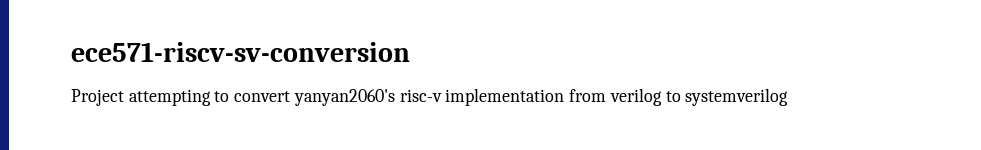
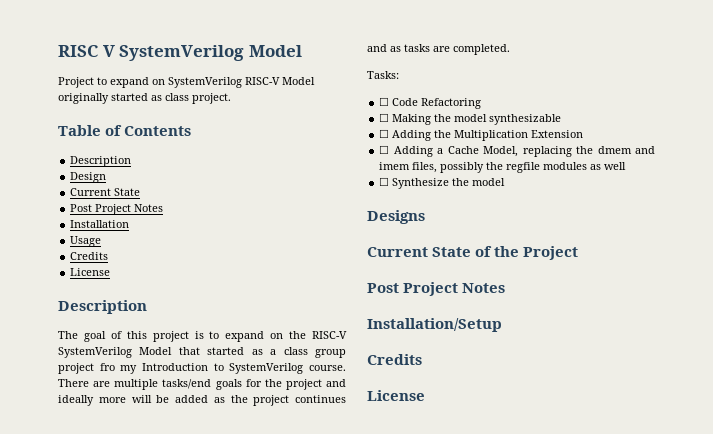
[71,42,410,62] [71,88,789,106] ece571-riscv-sv-conversion // Project attempting to convert yanyan2060's risc-v implementation from verilog to systemverilog -> [58,45,302,61] [58,77,315,88] [58,93,231,104] [58,125,192,136] [70,156,132,167] [70,172,107,183] [70,188,141,196] [70,204,164,215] [70,220,130,228] [70,236,102,247] [70,252,109,260] [70,268,111,276] [58,300,147,314] [58,331,348,342] [58,347,346,358] [58,363,346,374] [58,379,346,390] [58,395,346,406] [367,44,510,55] [367,71,399,79] [379,97,482,109] [379,113,562,125] [379,129,584,141] [379,145,655,157] [379,162,627,173] [379,177,506,189] [367,210,425,224] [367,246,579,260] [367,282,506,296] [367,318,502,332] [367,354,422,365] [367,390,425,401] RISC V SystemVerilog Model // Project to expand on SystemVerilog RISC-V Model originally started as class project. // Table of Contents // Description // Design // Current State // Post Project Notes // Installation // Usage // Credits // License // Description // The goal of this project is to expand on the RISC-V SystemVerilog Model that started as a class group project fro my Introduction to SystemVerilog course. There are multiple tasks/end goals for the project and ideally more will be added as the project continues and as tasks are completed. // Tasks: // ☐ Code Refactoring // ☐ Making the model synthesizable // ☐ Adding the Multiplication Extension // ☐ Adding a Cache Model, replacing the dmem and imem files, possibly the regfile modules as well // ☐ Synthesize the model // Designs // Current State of the Project // Post Project Notes // Installation/Setup // Credits // License

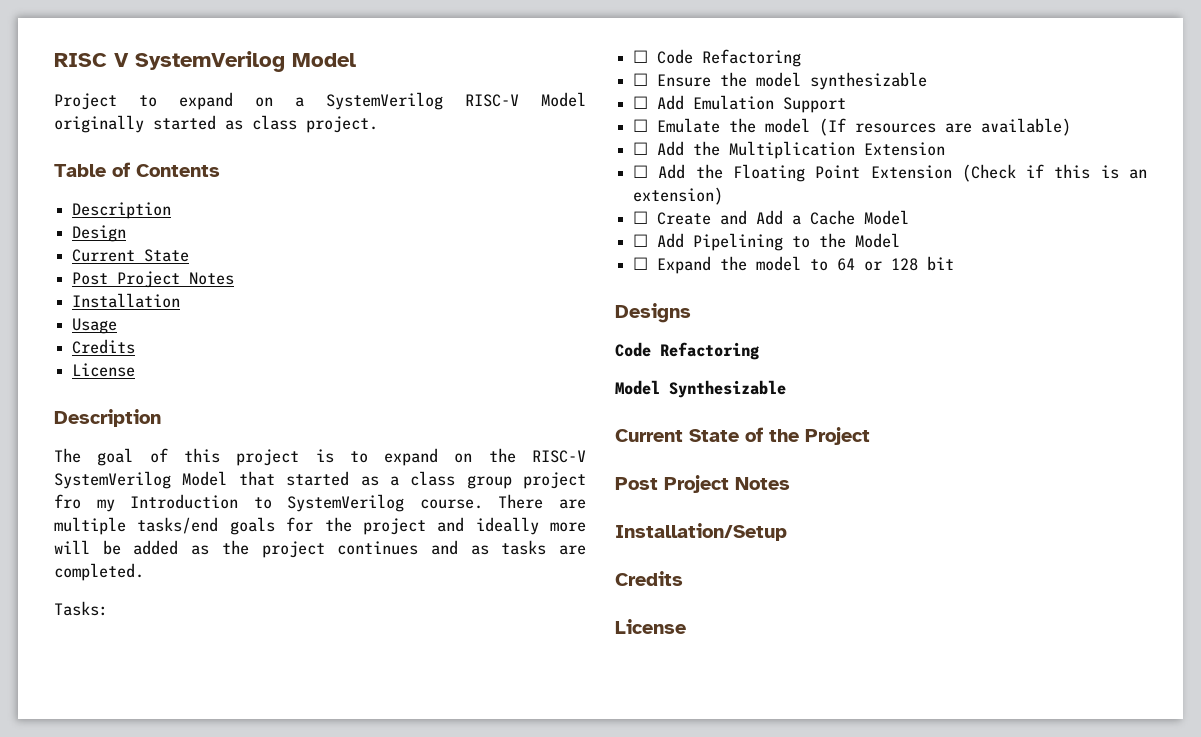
(165, 82) none -> [295,97,304,107] a
[392,114,432,125] Making -> [657,74,712,87] Ensure
[392,130,584,141] [379,145,655,157] [379,162,627,173] [379,177,506,189] [367,210,425,224] Adding the Multiplication Extension // ☐ Adding a Cache Model, replacing the dmem and imem files, possibly the regfile modules as well // ☐ Synthesize the model // Designs -> [657,95,847,113] [633,118,1072,136] [633,141,946,159] [633,164,1147,182] [633,187,724,205] [633,210,910,225] [633,233,901,251] [633,256,955,274] [615,303,691,323] [615,342,759,360] [615,380,786,398] Add Emulation Support // ☐ Emulate the model (If resources are available) // ☐ Add the Multiplication Extension // ☐ Add the Floating Point Extension (Check if this is an extension) // ☐ Create and Add a Cache Model // ☐ Add Pipelining to the Model // ☐ Expand the model to 64 or 128 bit // Designs // Code Refactoring // Model Synthesizable

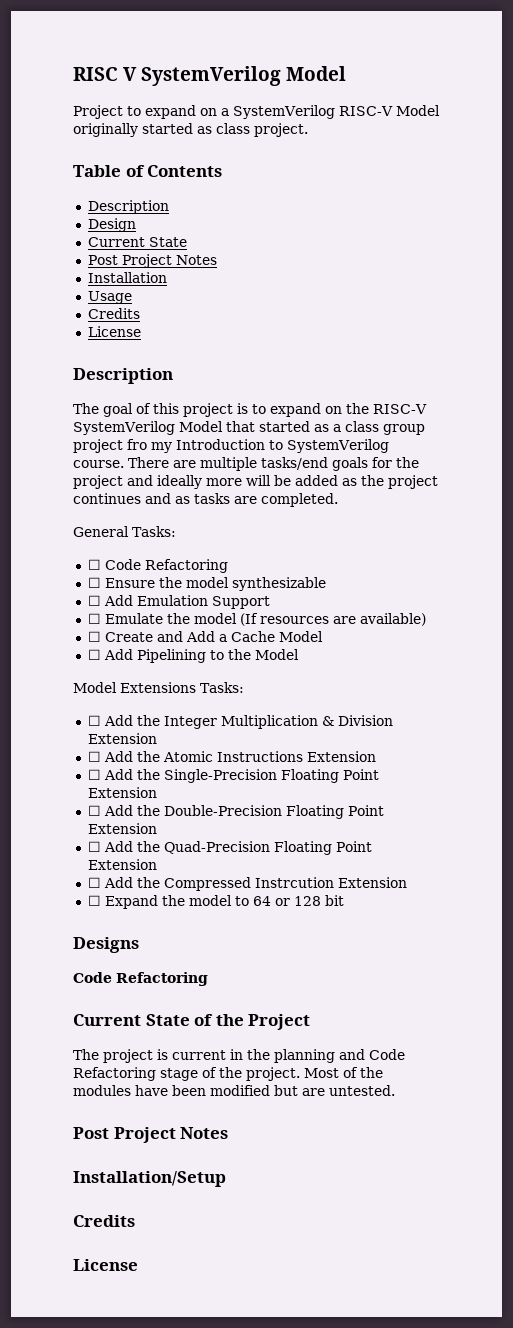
(144, 572) none -> [73,526,129,537] General
[633,141,946,159] [633,164,1147,182] [633,187,724,205] // ☐ Add the Multiplication Extension // ☐ Add the Floating Point Extension (Check if this is an extension) -> (426, 619) none
(901, 240) none -> [73,682,244,693] [87,715,393,729] [87,733,157,744] [87,751,376,762] [87,769,379,783] [87,787,157,798] [87,805,384,819] [87,823,157,834] [87,841,372,855] [87,859,157,870] [87,877,407,891] // Model Extensions Tasks: // ☐ Add the Integer Multiplication & Division Extension // ☐ Add the Atomic Instructions Extension // ☐ Add the Single-Precision Floating Point Extension // ☐ Add the Double-Precision Floating Point Extension // ☐ Add the Quad-Precision Floating Point Extension // ☐ Add the Compressed Instrcution Extension
[615,380,786,398] // Model Synthesizable -> (208, 979) none
(870, 436) none -> [73,1049,405,1063] [73,1067,383,1081] [73,1085,395,1096] // The project is current in the planning and Code Refactoring stage of the project. Most of the modules have been modified but are untested.

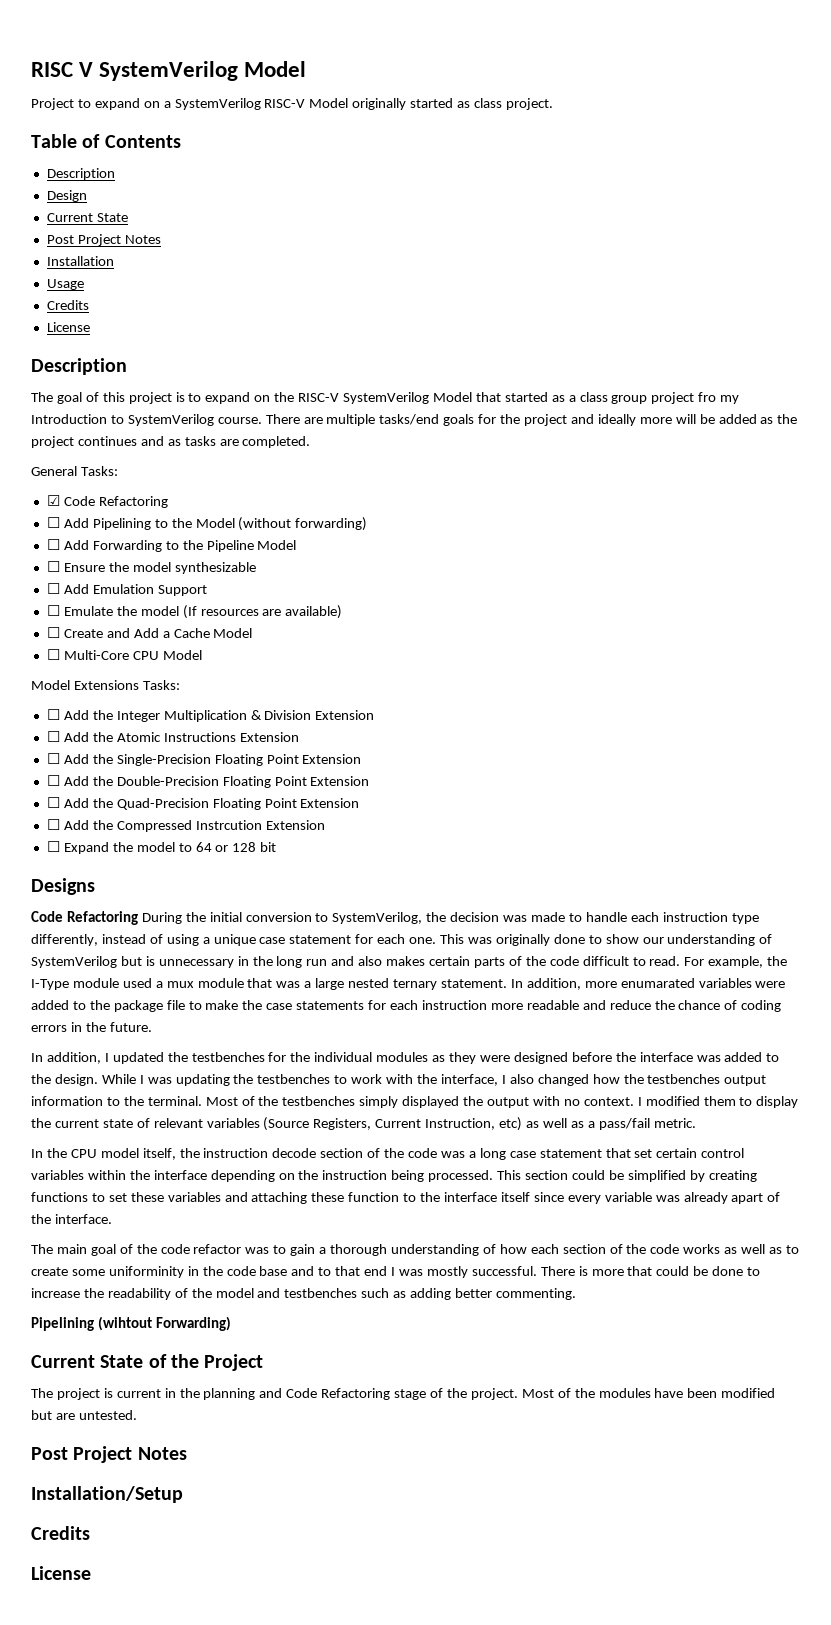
[87,559,228,573] ☐ Code Refactoring -> [46,495,168,508] [46,517,368,531] [46,539,297,552] ☑ Code Refactoring // ☐ Add Pipelining to the Model (without forwarding) // ☐ Add Forwarding to the Pipeline Model
[103,649,251,663] Add Pipelining to the -> [63,650,159,660] Multi-Core CPU
(208, 979) none -> [141,912,759,924] [31,934,773,946] [31,956,788,968] [31,978,786,990] [31,1000,782,1012] [31,1022,152,1032] [31,1052,780,1064] [31,1074,767,1086] [31,1096,799,1108] [31,1117,696,1131] [31,1148,745,1160] [31,1170,757,1182] [31,1192,781,1204] [31,1214,112,1224] [31,1244,799,1256] [31,1266,761,1278] [31,1288,576,1300] [31,1316,231,1331] During the initial conversion to SystemVerilog, the decision was made to handle each instruction type differently, instead of using a unique case statement for each one. This was originally done to show our understanding of SystemVerilog but is unnecessary in the long run and also makes certain parts of the code difficult to read. For example, the I-Type module used a mux module that was a large nested ternary statement. In addition, more enumarated variables were added to the package file to make the case statements for each instruction more readable and reduce the chance of coding errors in the future. // In addition, I updated the testbenches for the individual modules as they were designed before the interface was added to the design. While I was updating the testbenches to work with the interface, I also changed how the testbenches output information to the terminal. Most of the testbenches simply displayed the output with no context. I modified them to display the current state of relevant variables (Source Registers, Current Instruction, etc) as well as a pass/fail metric. // In the CPU model itself, the instruction decode section of the code was a long case statement that set certain control variables within the interface depending on the instruction being processed. This section could be simplified by creating functions to set these variables and attaching these function to the interface itself since every variable was already apart of the interface. // The main goal of the code refactor was to gain a thorough understanding of how each section of the code works as well as to create some uniforminity in the code base and to that end I was mostly successful. There is more that could be done to increase the readability of the model and testbenches such as adding better commenting. // Pipelining (wihtout Forwarding)

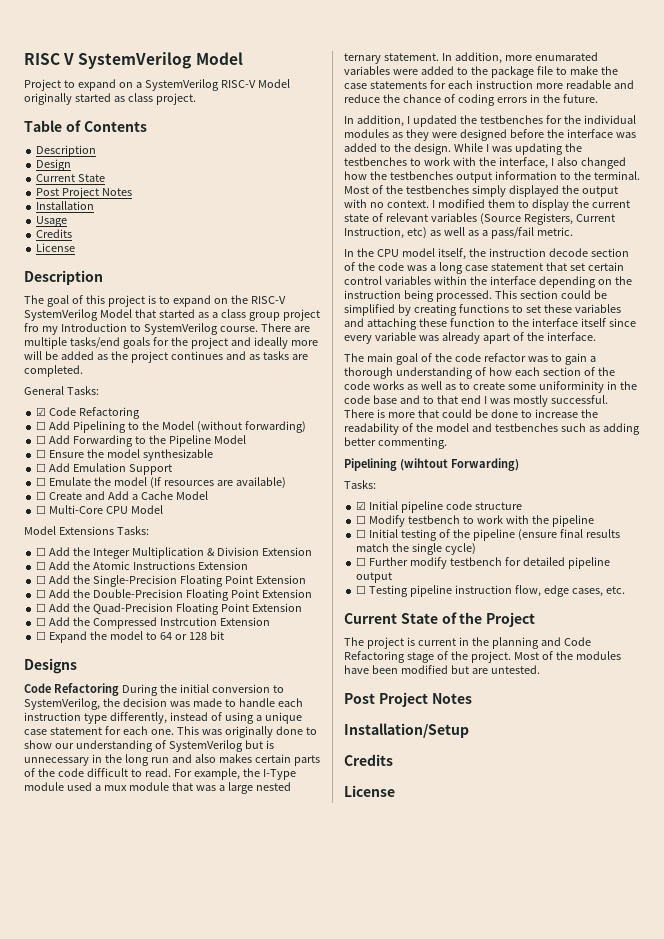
(231, 1323) none -> [344,480,376,489] [356,501,522,513] [356,515,594,527] [356,529,620,541] [356,543,477,555] [356,557,610,569] [356,572,393,583] [356,585,625,597] // Tasks: // ☑ Initial pipeline code structure // ☐ Modify testbench to work with the pipeline // ☐ Initial testing of the pipeline (ensure final results match the single cycle) // ☐ Further modify testbench for detailed pipeline output // ☐ Testing pipeline instruction flow, edge cases, etc.

